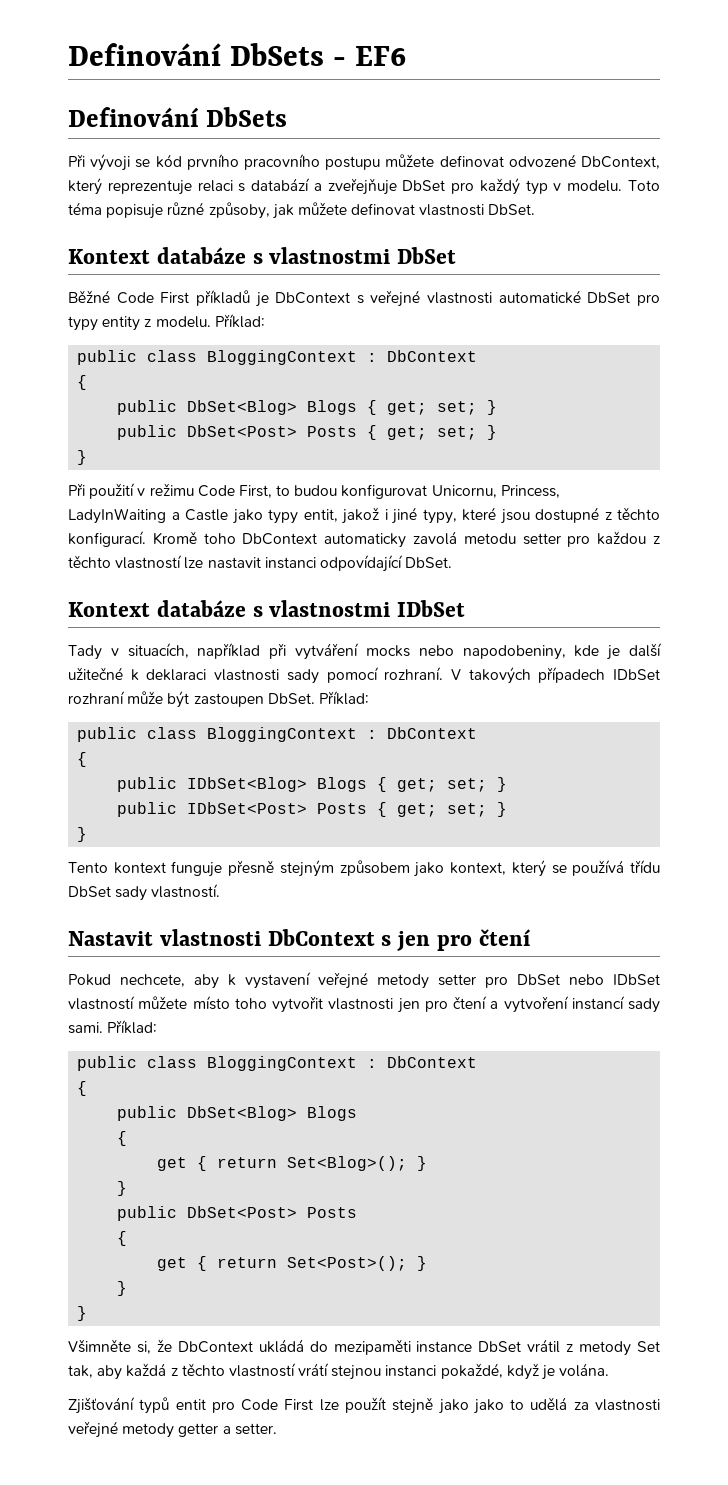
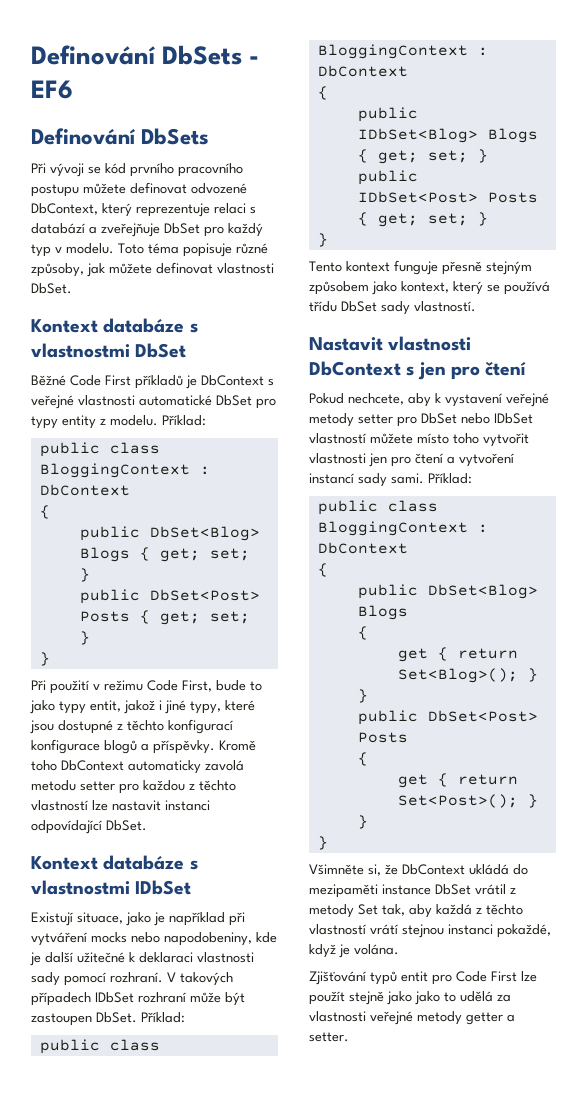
[276,484,560,499] [68,508,228,524] to budou konfigurovat Unicornu, Princess, LadyInWaiting a Castle -> [216,680,262,691] bude to
[68,531,146,547] konfigurací. -> [168,719,233,734] [31,739,215,754] konfigurací konfigurace blogů a příspěvky.
[68,643,189,660] Tady v situacích, -> [31,912,165,926] Existují situace, jako je

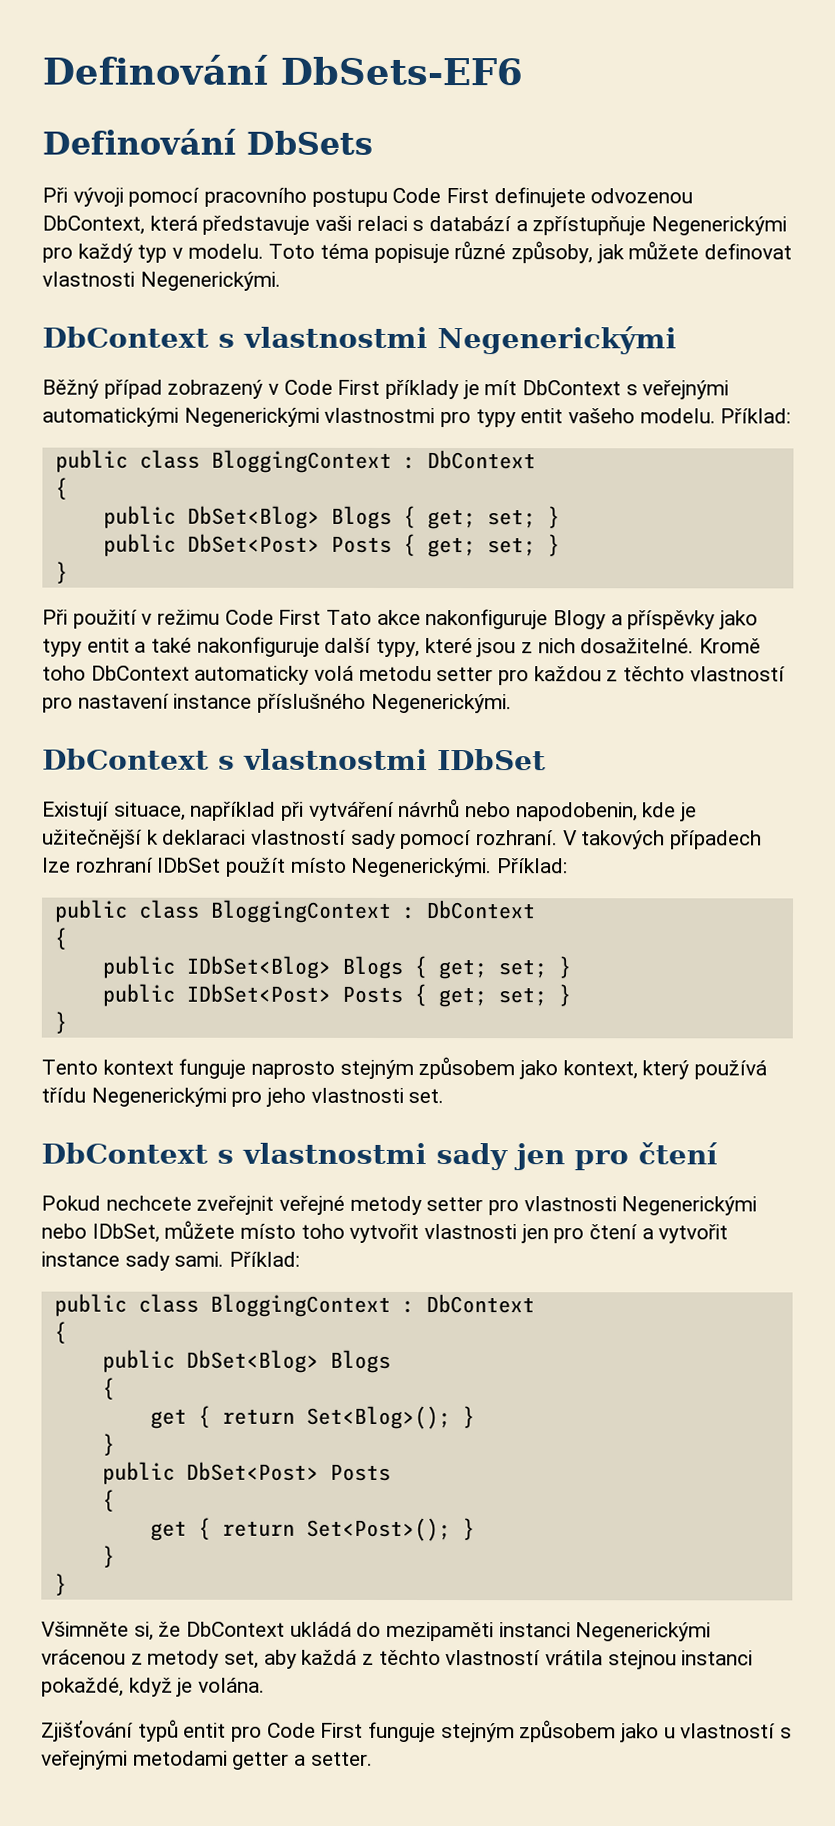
[31,45,260,65] [31,80,73,99] Definování DbSets - EF6 -> [42,54,523,86] Definování DbSets-EF6
[88,163,243,177] [31,182,247,197] [31,203,210,217] se kód prvního pracovního postupu můžete definovat odvozené DbContext, který reprezentuje -> [128,187,694,208] [42,215,353,235] pomocí pracovního postupu Code First definujete odvozenou DbContext, která představuje vaši
[101,223,200,237] zveřejňuje DbSet -> [532,216,788,236] zpřístupňuje Negenerickými
[31,283,72,294] [31,318,198,333] [31,343,187,358] [31,375,274,389] [31,395,276,409] [31,415,106,429] DbSet. // Kontext databáze s vlastnostmi DbSet // Běžné Code First příkladů je DbContext s veřejné vlastnosti automatické DbSet pro typy entity z -> [139,271,281,291] [42,326,677,355] [42,379,730,400] [42,407,636,428] Negenerickými. // DbContext s vlastnostmi Negenerickými // Běžný případ zobrazený v Code First příklady je mít DbContext s veřejnými automatickými Negenerickými vlastnostmi pro typy entit vašeho
[182,680,262,692] [30,700,255,714] [30,719,233,734] [31,739,215,754] First, bude to jako typy entit, jakož i jiné typy, které jsou dostupné z těchto konfigurací konfigurace blogů a příspěvky. -> [278,609,759,630] [42,636,695,658] First Tato akce nakonfiguruje Blogy a příspěvky jako typy entit a také nakonfiguruje další typy, které jsou z nich dosažitelné.
[205,760,244,771] zavolá -> [314,665,355,681] volá
[92,800,210,811] [31,820,147,834] [31,855,185,870] lze nastavit instanci odpovídající DbSet. // Kontext databáze -> [42,693,512,714] [42,748,209,770] pro nastavení instance příslušného Negenerickými. // DbContext
[126,912,165,926] jako je -> (186, 811) none
[91,932,277,946] [30,952,125,966] mocks nebo napodobeniny, kde je další užitečné -> [398,798,698,822] [42,829,143,849] návrhů nebo napodobenin, kde je užitečnější
[197,952,254,963] vlastnosti -> [251,829,348,845] vlastností
[95,992,245,1006] [31,1012,137,1026] IDbSet rozhraní může být zastoupen DbSet. -> [42,857,493,878] lze rozhraní IDbSet použít místo Negenerickými.
[442,261,482,275] přesně -> [251,1060,336,1079] naprosto
[487,284,500,292] se -> (690, 1070) none
[341,301,476,315] [309,336,472,351] [309,361,527,380] [309,393,549,407] [309,413,533,427] [309,433,366,444] DbSet sady vlastností. // Nastavit vlastnosti DbContext s jen pro čtení // Pokud nechcete, aby k vystavení veřejné metody setter pro DbSet nebo IDbSet vlastností -> [90,1087,445,1107] [41,1142,718,1171] [41,1195,758,1216] [41,1223,160,1243] Negenerickými pro jeho vlastnosti set. // DbContext s vlastnostmi sady jen pro čtení // Pokud nechcete zveřejnit veřejné metody setter pro vlastnosti Negenerickými nebo IDbSet,
[459,453,514,467] [309,473,354,484] vytvoření instancí -> [658,1224,729,1244] [41,1251,120,1267] vytvořit instance
[382,884,516,895] [309,904,405,918] instance DbSet vrátil z metody Set tak, -> [498,1622,712,1642] [41,1649,260,1669] instanci Negenerickými vrácenou z metody set,
[370,924,398,935] vrátí -> [545,1650,604,1666] vrátila
[521,971,537,982] [309,991,511,1005] [309,1011,462,1025] lze použít stejně jako jako to udělá za vlastnosti veřejné metody -> [368,1720,793,1743] [41,1750,228,1770] funguje stejným způsobem jako u vlastností s veřejnými metodami

